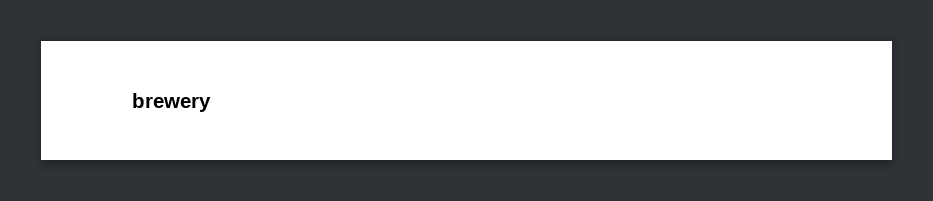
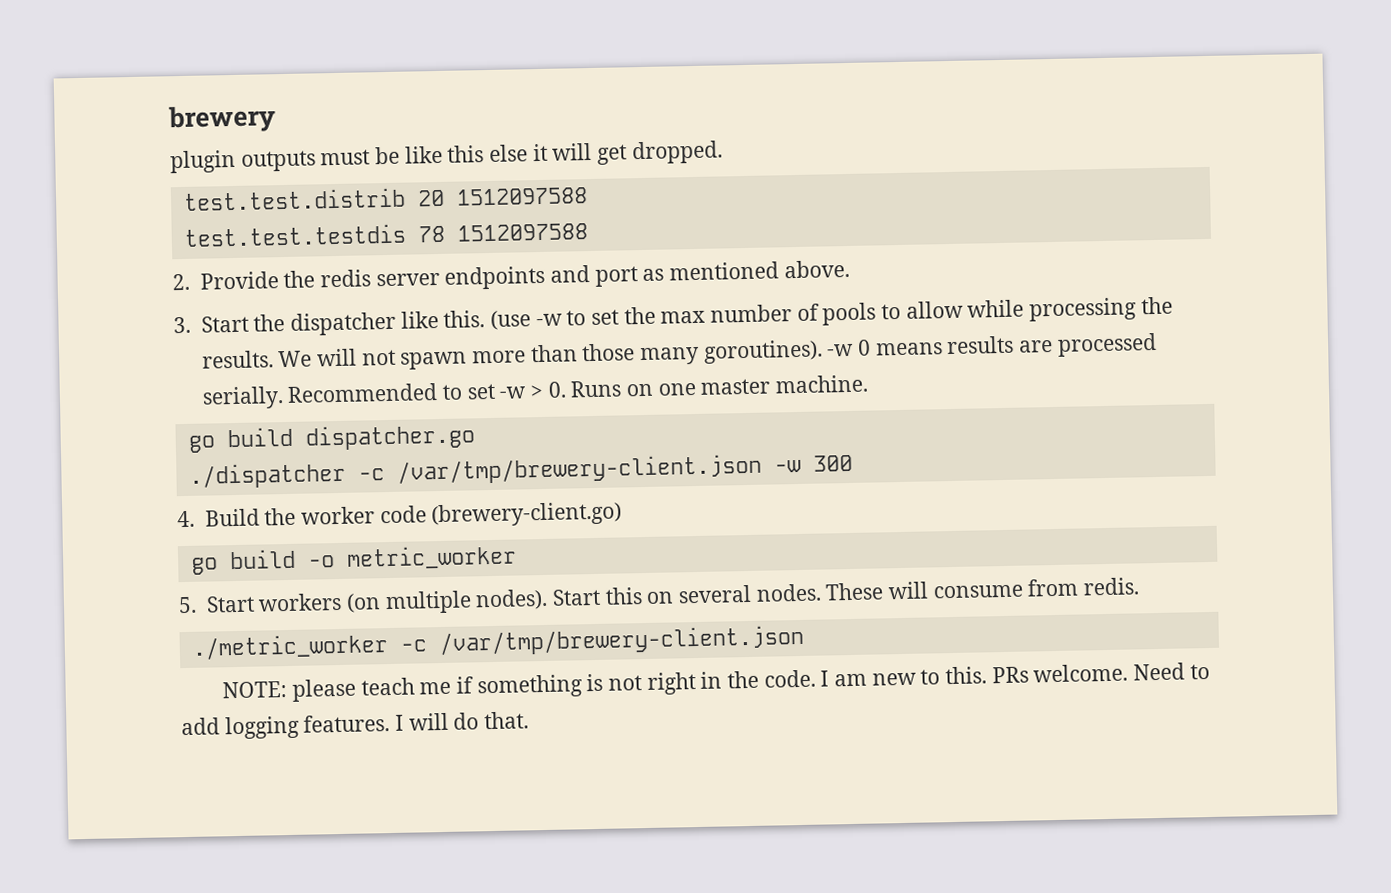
(211, 102) none -> [170,140,723,174] [182,187,588,211] [183,223,588,247] [172,259,850,291] [173,296,1173,336] [201,332,1157,370] [201,374,868,410] [187,423,475,453] [188,453,853,489] [177,501,623,528] [190,544,517,575] [178,577,1139,615] [191,624,804,660] [222,662,1210,702] [181,711,530,740] // plugin outputs must be like this else it will get dropped. // test.test.distrib 20 1512097588 // test.test.testdis 78 1512097588 // 2. Provide the redis server endpoints and port as mentioned above. // 3. Start the dispatcher like this. (use -w to set the max number of pools to allow while processing the results. We will not spawn more than those many goroutines). -w 0 means results are processed serially. Recommended to set -w > 0. Runs on one master machine. // go build dispatcher.go // ./dispatcher -c /var/tmp/brewery-client.json -w 300 // 4. Build the worker code (brewery-client.go) // go build -o metric_worker // 5. Start workers (on multiple nodes). Start this on several nodes. These will consume from redis. // ./metric_worker -c /var/tmp/brewery-client.json // NOTE: please teach me if something is not right in the code. I am new to this. PRs welcome. Need to add logging features. I will do that.

